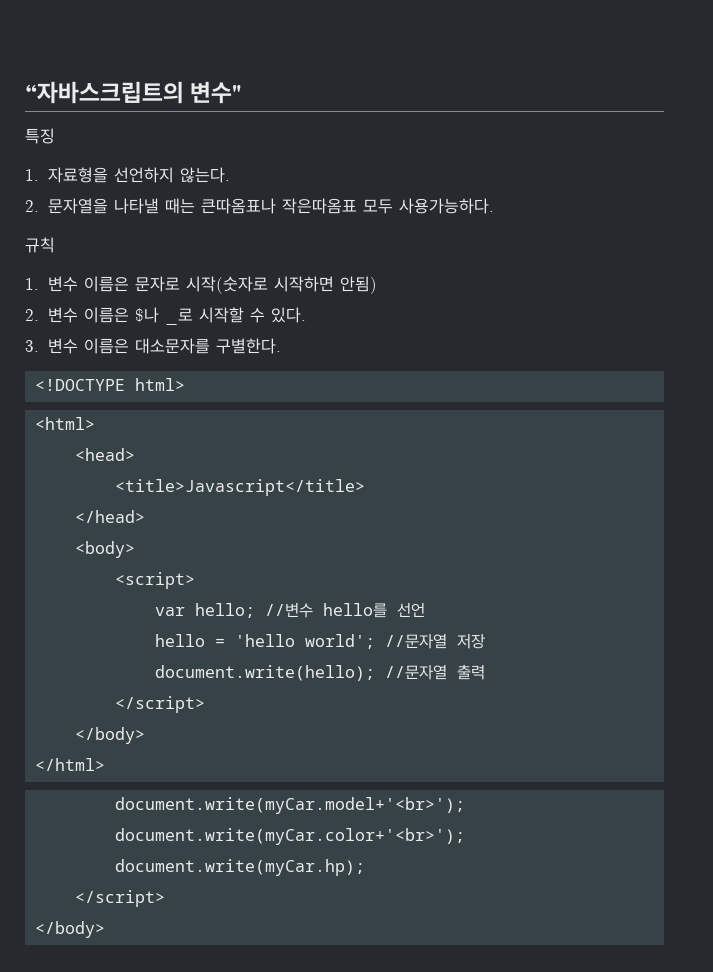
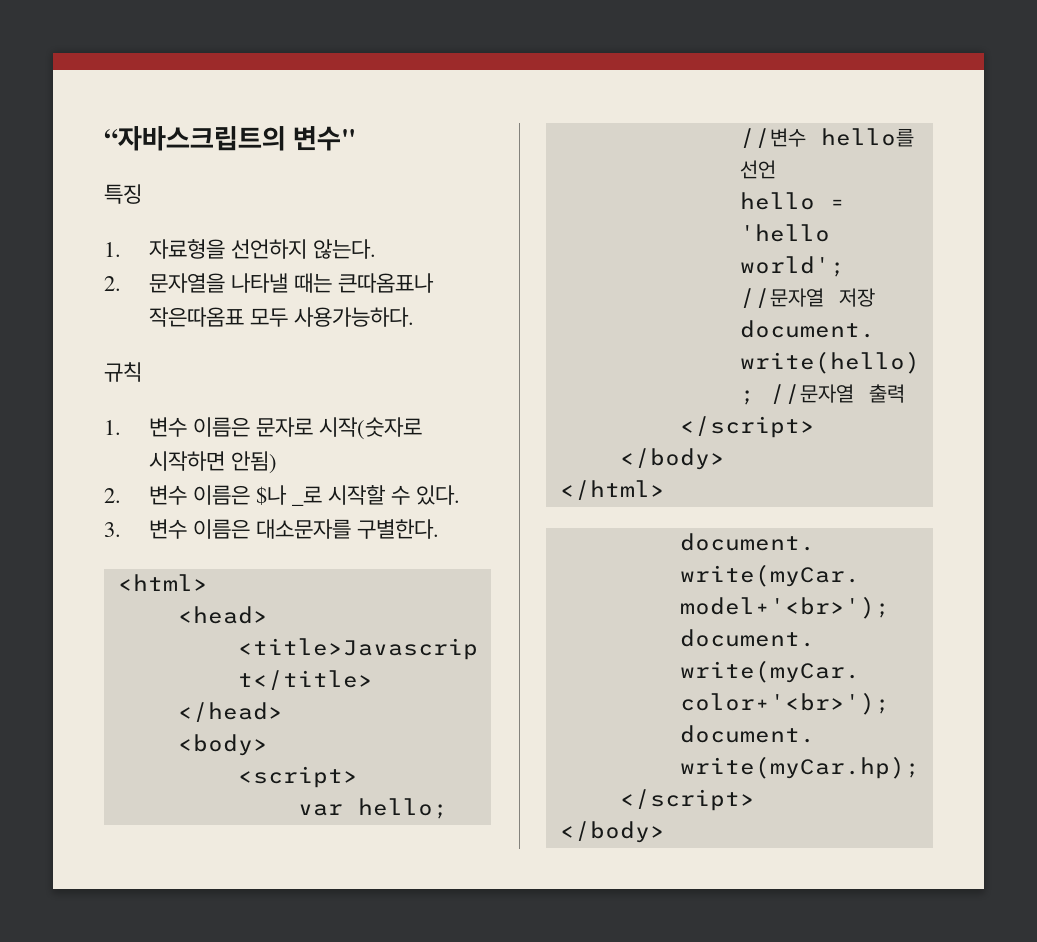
[35,378,186,391] // <!DOCTYPE html> -> (440, 529) none

